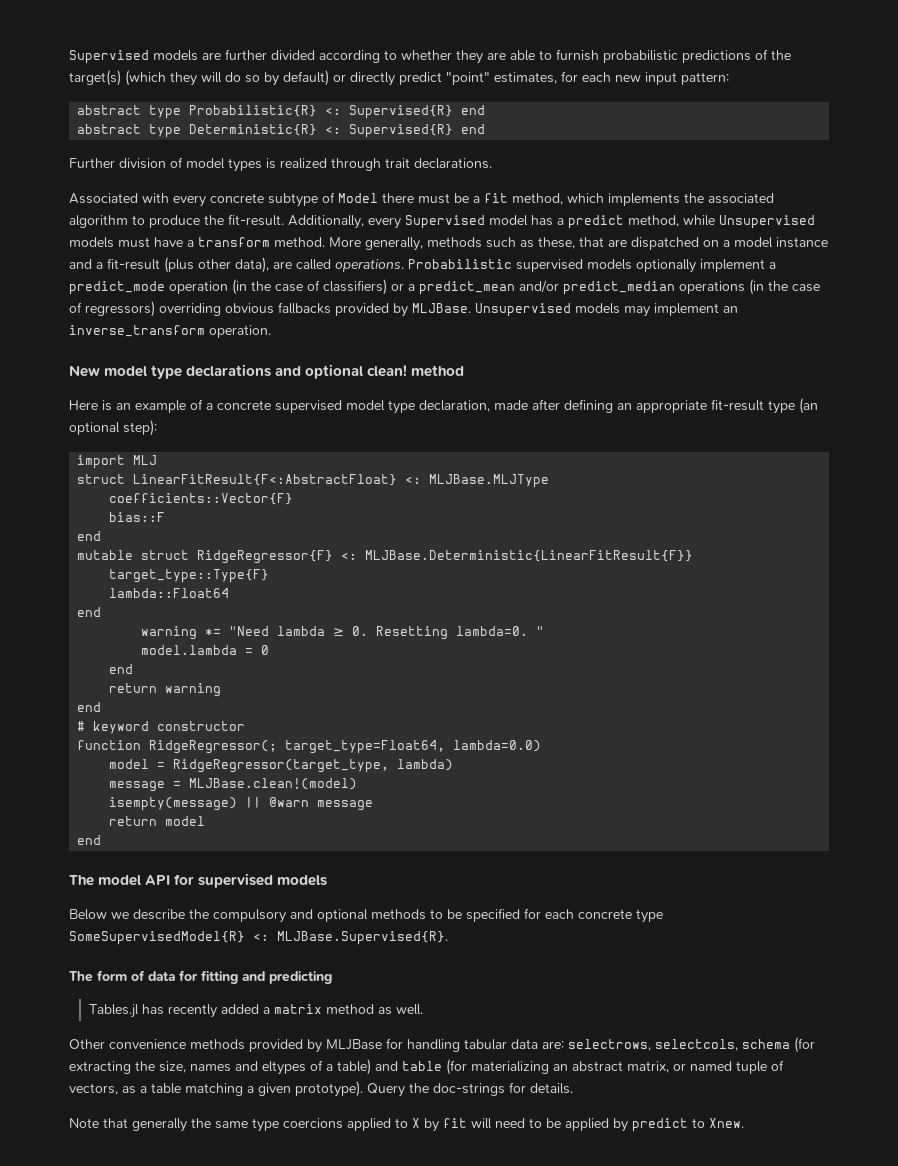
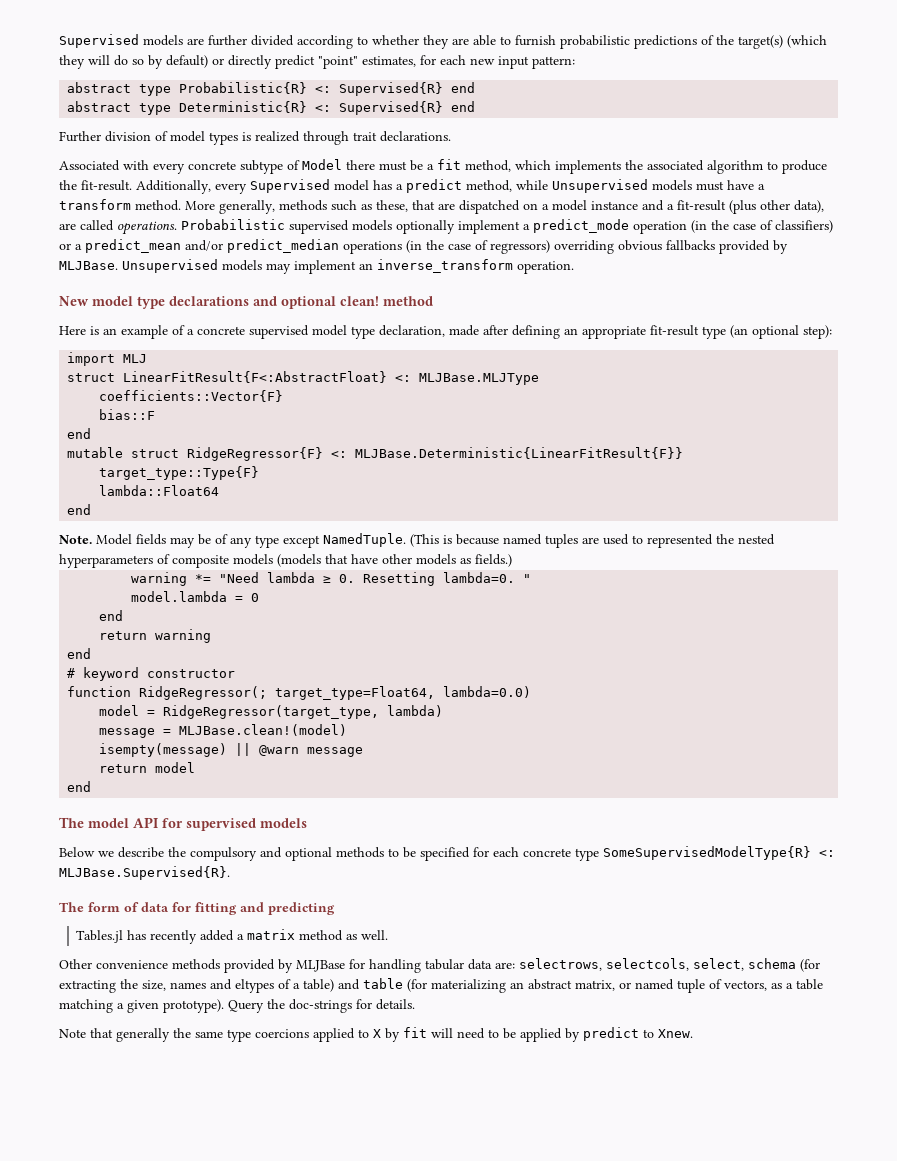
(102, 612) none -> [59,533,775,548] [59,554,512,568] // Note. Model fields may be of any type except NamedTuple. (This is because named tuples are used to represented the nested hyperparameters of composite models (models that have other models as fields.)
[69,931,245,945] SomeSupervisedModel{R} -> [603,846,811,860] SomeSupervisedModelType{R}
(738, 1045) none -> [693,958,744,971] select,

